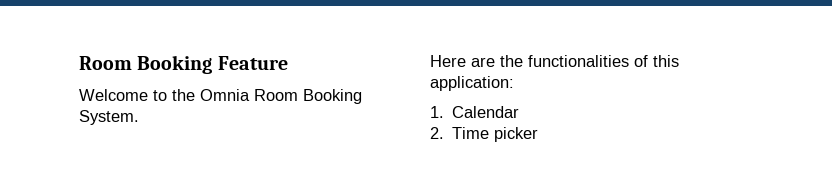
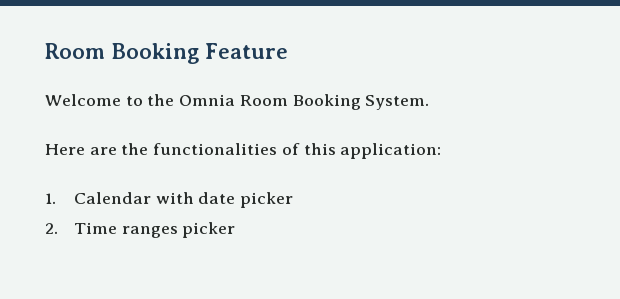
(520, 112) none -> [155,192,294,208] with date picker
(490, 133) none -> [121,226,178,238] ranges

